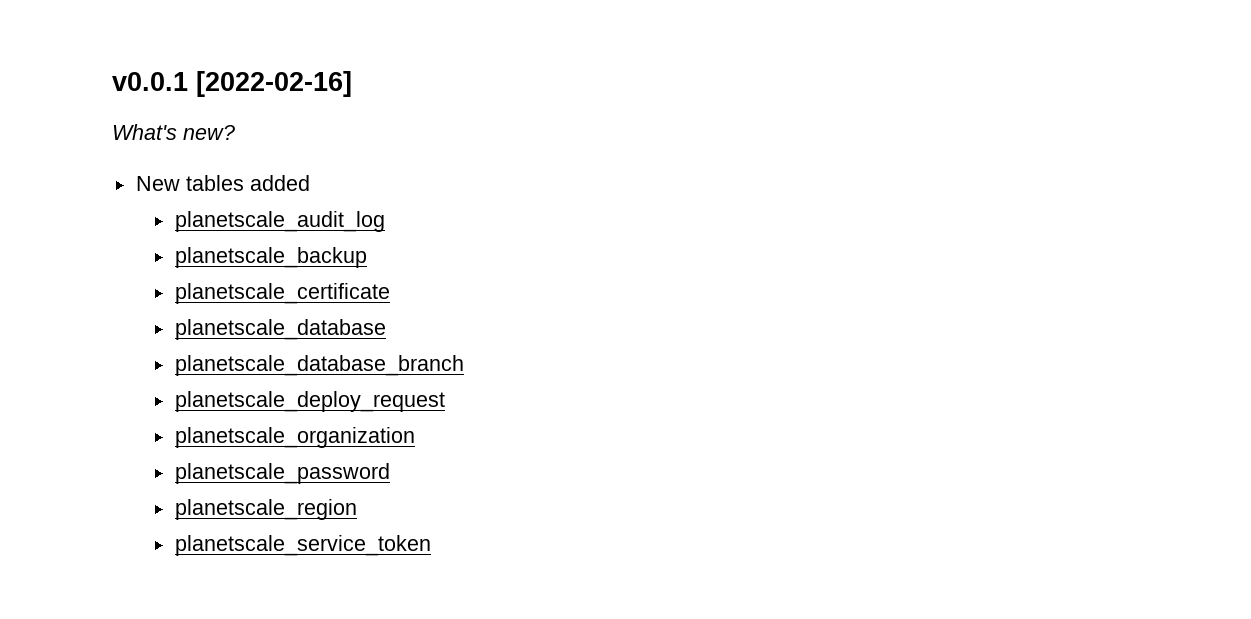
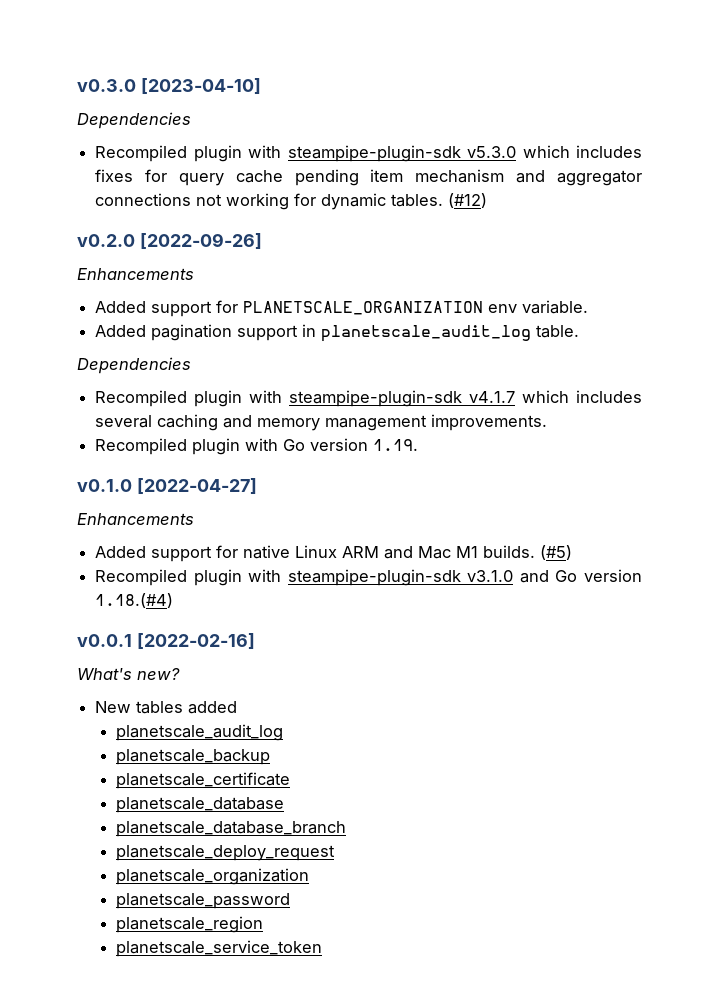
(112, 81) none -> [77,78,261,95] [77,112,191,129] [95,145,642,162] [95,169,642,186] [95,193,488,210] [77,233,262,250] [77,268,194,280] [95,300,589,317] [95,324,580,342] [77,357,191,374] [95,390,642,407] [95,414,548,431] [95,438,419,455] [77,478,257,495] [77,513,194,525] [95,545,573,562] [95,569,642,586] [95,593,174,608] v0.3.0 [2023-04-10] // Dependencies // Recompiled plugin with steampipe-plugin-sdk v5.3.0 which includes fixes for query cache pending item mechanism and aggregator connections not working for dynamic tables. (#12) // v0.2.0 [2022-09-26] // Enhancements // Added support for PLANETSCALE_ORGANIZATION env variable. // Added pagination support in planetscale_audit_log table. // Dependencies // Recompiled plugin with steampipe-plugin-sdk v4.1.7 which includes several caching and memory management improvements. // Recompiled plugin with Go version 1.19. // v0.1.0 [2022-04-27] // Enhancements // Added support for native Linux ARM and Mac M1 builds. (#5) // Recompiled plugin with steampipe-plugin-sdk v3.1.0 and Go version 1.18.(#4) //

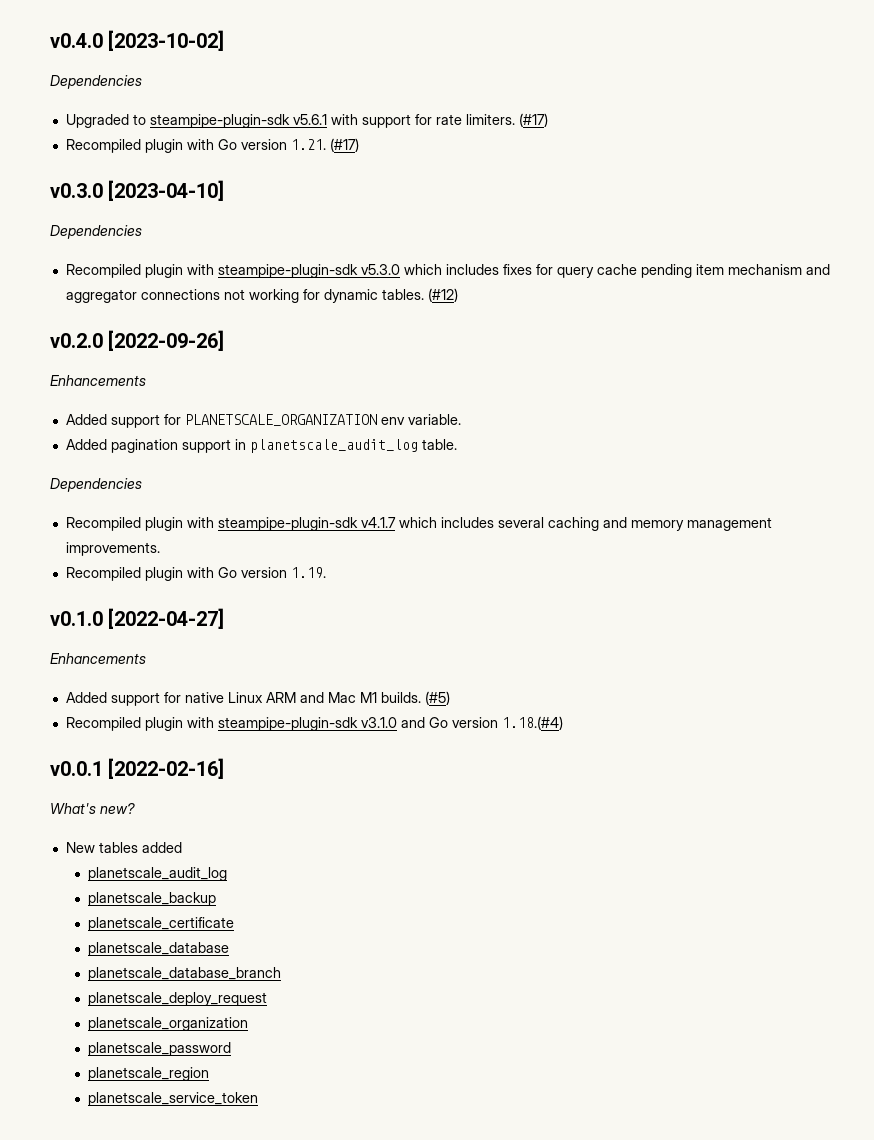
(77, 85) none -> [50,30,225,51] [50,75,142,89] [65,113,548,128] [65,138,359,153] v0.4.0 [2023-10-02] // Dependencies // Upgraded to steampipe-plugin-sdk v5.6.1 with support for rate limiters. (#17) // Recompiled plugin with Go version 1.21. (#17) //

